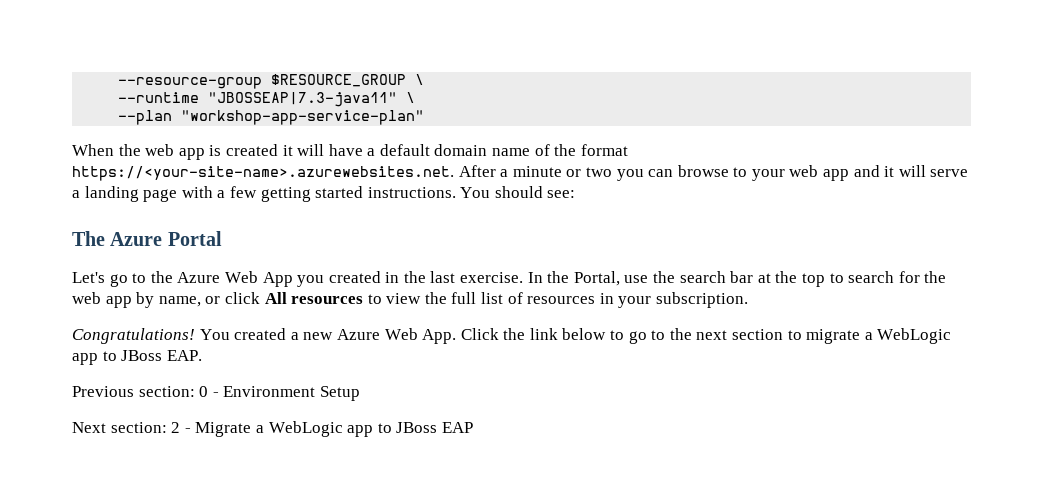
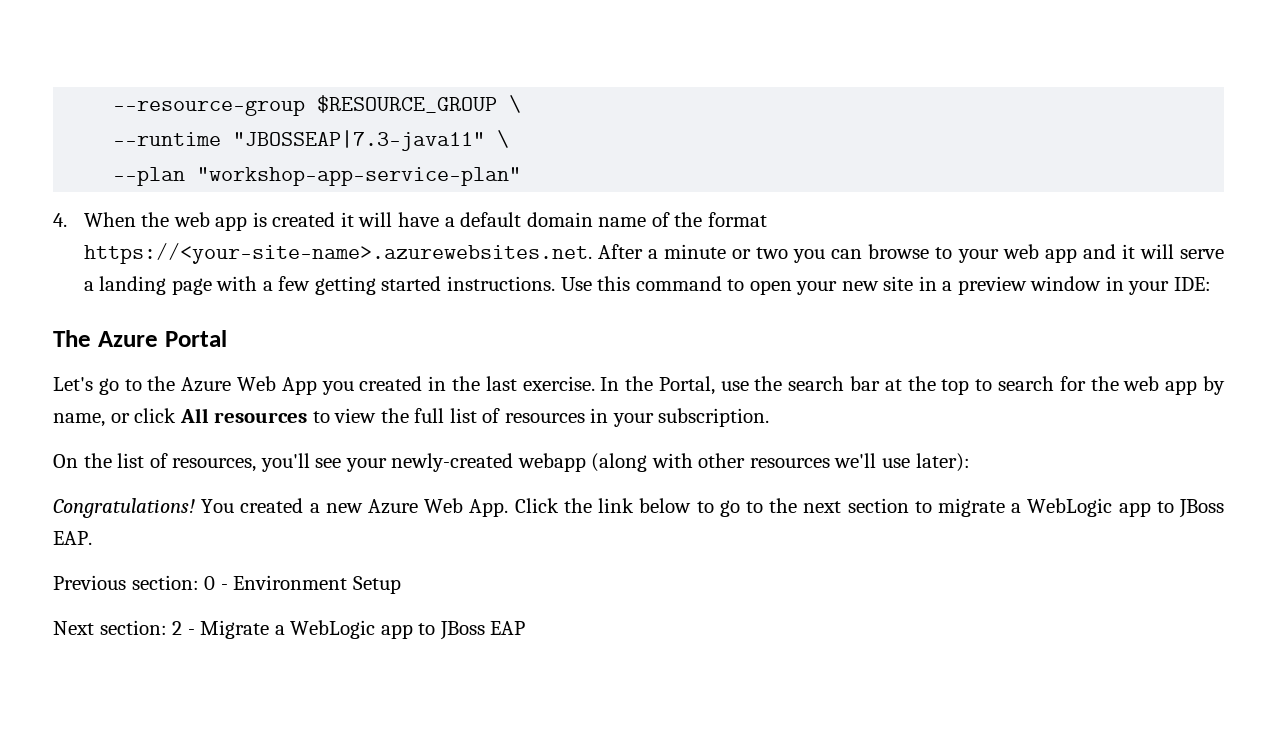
(425, 117) none -> [53,213,67,227] 4.
[460,186,576,198] You should see: -> [560,276,1212,295] Use this command to open your new site in a preview window in your IDE:
(749, 300) none -> [53,453,970,472] // On the list of resources, you'll see your newly-created webapp (along with other resources we'll use later):

